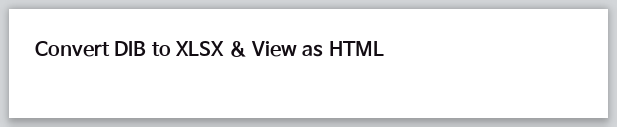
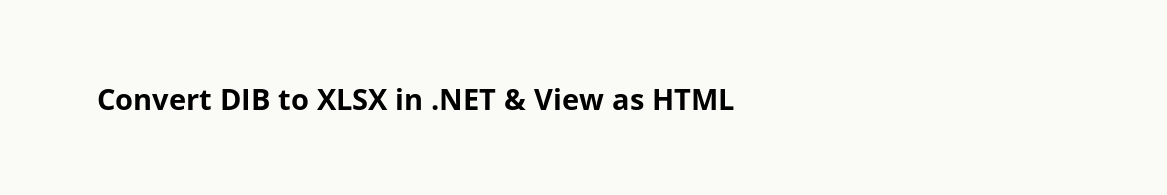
(225, 48) none -> [395,88,496,110] in .NET

